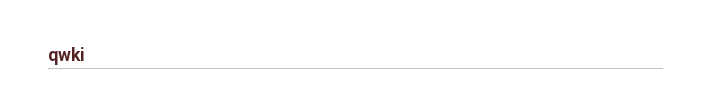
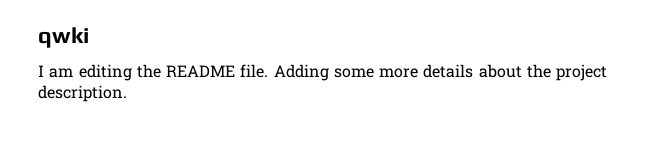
(84, 56) none -> [38,64,607,81] [38,85,127,102] // I am editing the README file. Adding some more details about the project description.

